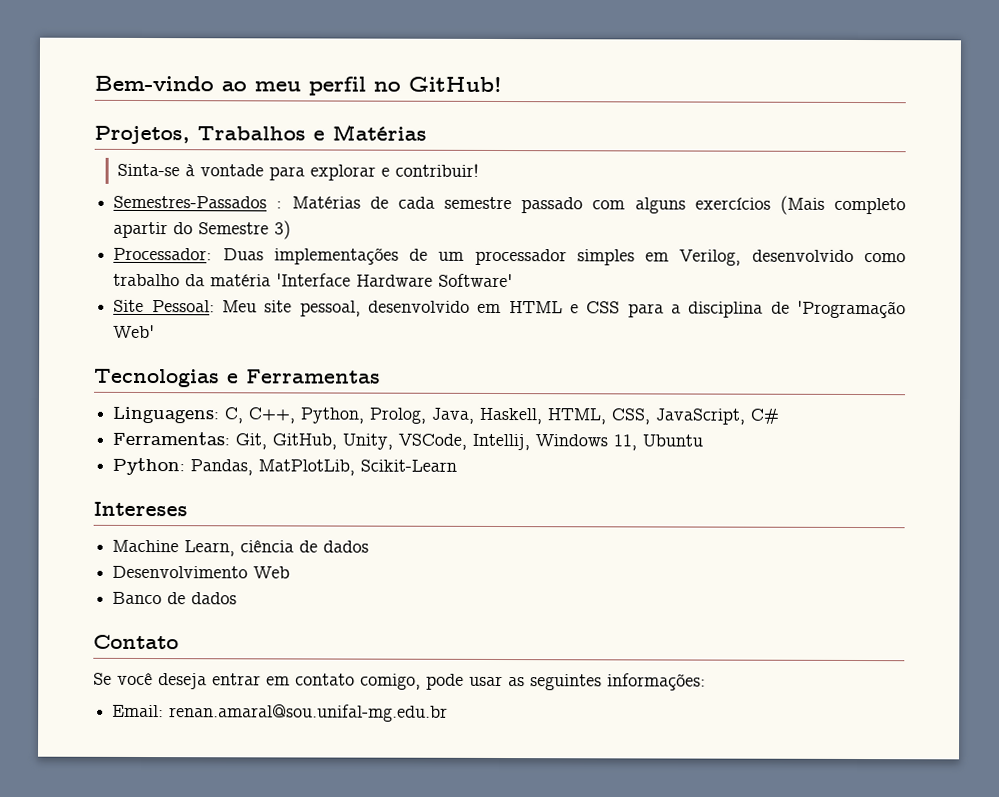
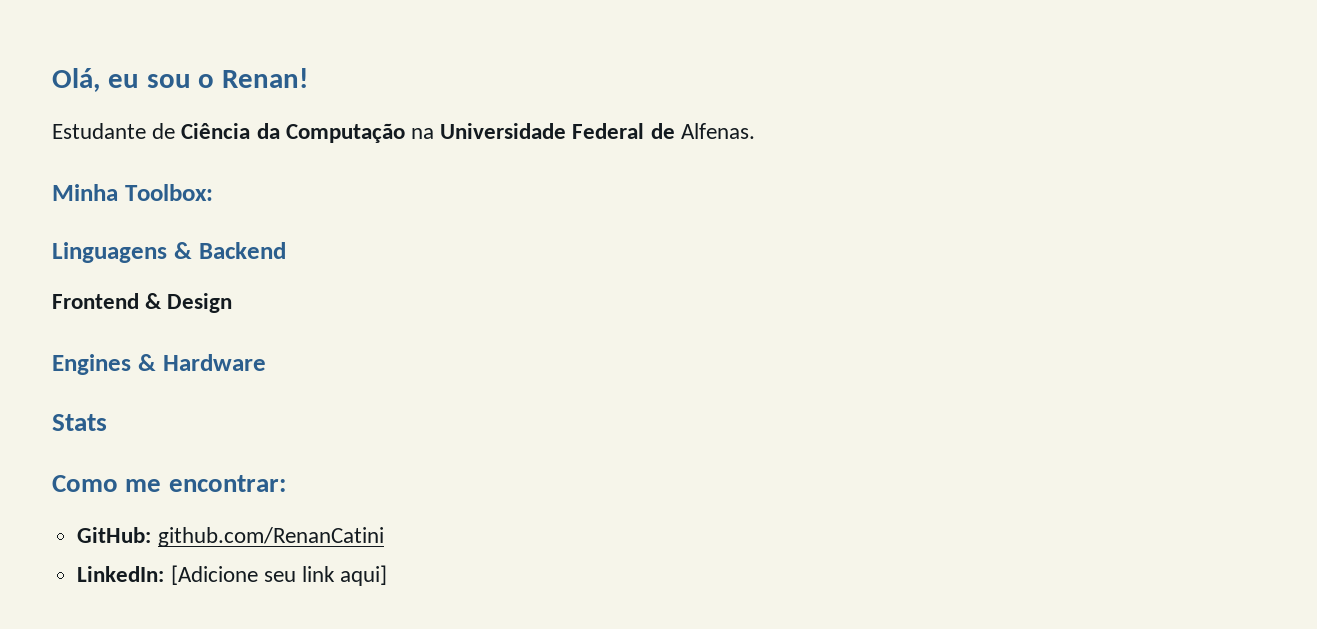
[94,75,502,96] [94,124,427,145] [117,163,480,181] [113,195,906,215] [113,220,292,240] [113,247,906,266] [113,273,514,288] [113,299,906,319] [113,324,156,339] [94,368,381,388] [112,406,780,425] [112,431,704,451] [112,457,458,476] [93,501,188,517] [112,539,370,557] [112,565,291,579] [112,591,238,605] [93,634,179,650] [93,671,706,691] [112,704,449,722] Bem-vindo ao meu perfil no GitHub! // Projetos, Trabalhos e Matérias // Sinta-se à vontade para explorar e contribuir! // Semestres-Passados : Matérias de cada semestre passado com alguns exercícios (Mais completo apartir do Semestre 3) // Processador: Duas implementações de um processador simples em Verilog, desenvolvido como trabalho da matéria 'Interface Hardware Software' // Site Pessoal: Meu site pessoal, desenvolvido em HTML e CSS para a disciplina de 'Programação Web' // Tecnologias e Ferramentas // Linguagens: C, C++, Python, Prolog, Java, Haskell, HTML, CSS, JavaScript, C# // Ferramentas: Git, GitHub, Unity, VSCode, Intellij, Windows 11, Ubuntu // Python: Pandas, MatPlotLib, Scikit-Learn // Intereses // Machine Learn, ciência de dados // Desenvolvimento Web // Banco de dados // Contato // Se você deseja entrar em contato comigo, pode usar as seguintes informações: // Email: renan.amaral@sou.unifal-mg.edu.br -> [52,68,309,92] [52,123,755,143] [52,184,213,201] [52,242,286,263] [52,293,233,313] [52,354,266,375] [52,414,107,431] [52,475,286,492] [77,527,384,547] [77,565,388,586] Olá, eu sou o Renan! // Estudante de Ciência da Computação na Universidade Federal de Alfenas. // Minha Toolbox: // Linguagens & Backend // Frontend & Design // Engines & Hardware // Stats // Como me encontrar: // GitHub: github.com/RenanCatini // LinkedIn: [Adicione seu link aqui]

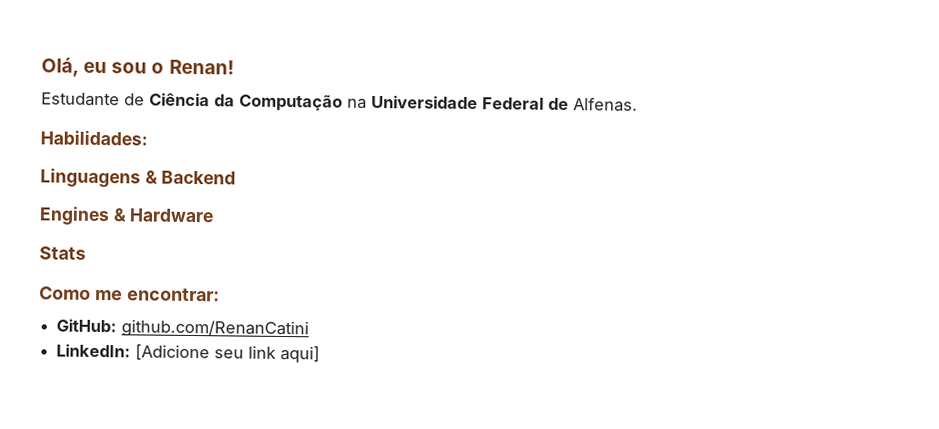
[52,184,213,201] Minha Toolbox: -> [40,130,148,146] Habilidades:
[52,293,233,313] // Frontend & Design -> (237, 177) none

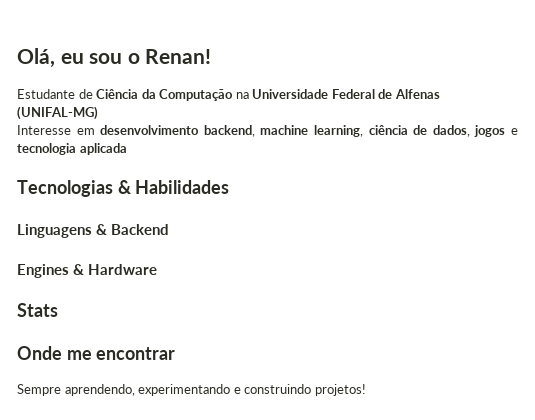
[573,97,638,112] [40,130,148,146] Alfenas. // Habilidades: -> [394,89,440,99] [17,106,98,120] [17,125,519,137] [17,143,127,155] [17,180,230,197] Alfenas (UNIFAL-MG) // Interesse em desenvolvimento backend, machine learning, ciência de dados, jogos e tecnologia aplicada // Tecnologias & Habilidades
[39,286,220,302] [56,318,310,339] [56,343,321,364] Como me encontrar: // GitHub: github.com/RenanCatini // LinkedIn: [Adicione seu link aqui] -> [17,346,176,360] [17,384,366,396] Onde me encontrar // Sempre aprendendo, experimentando e construindo projetos!

